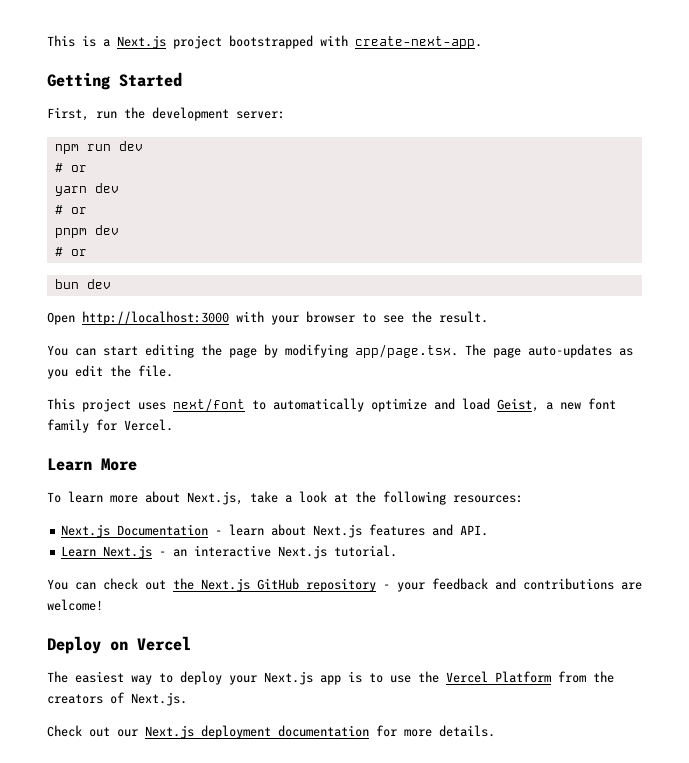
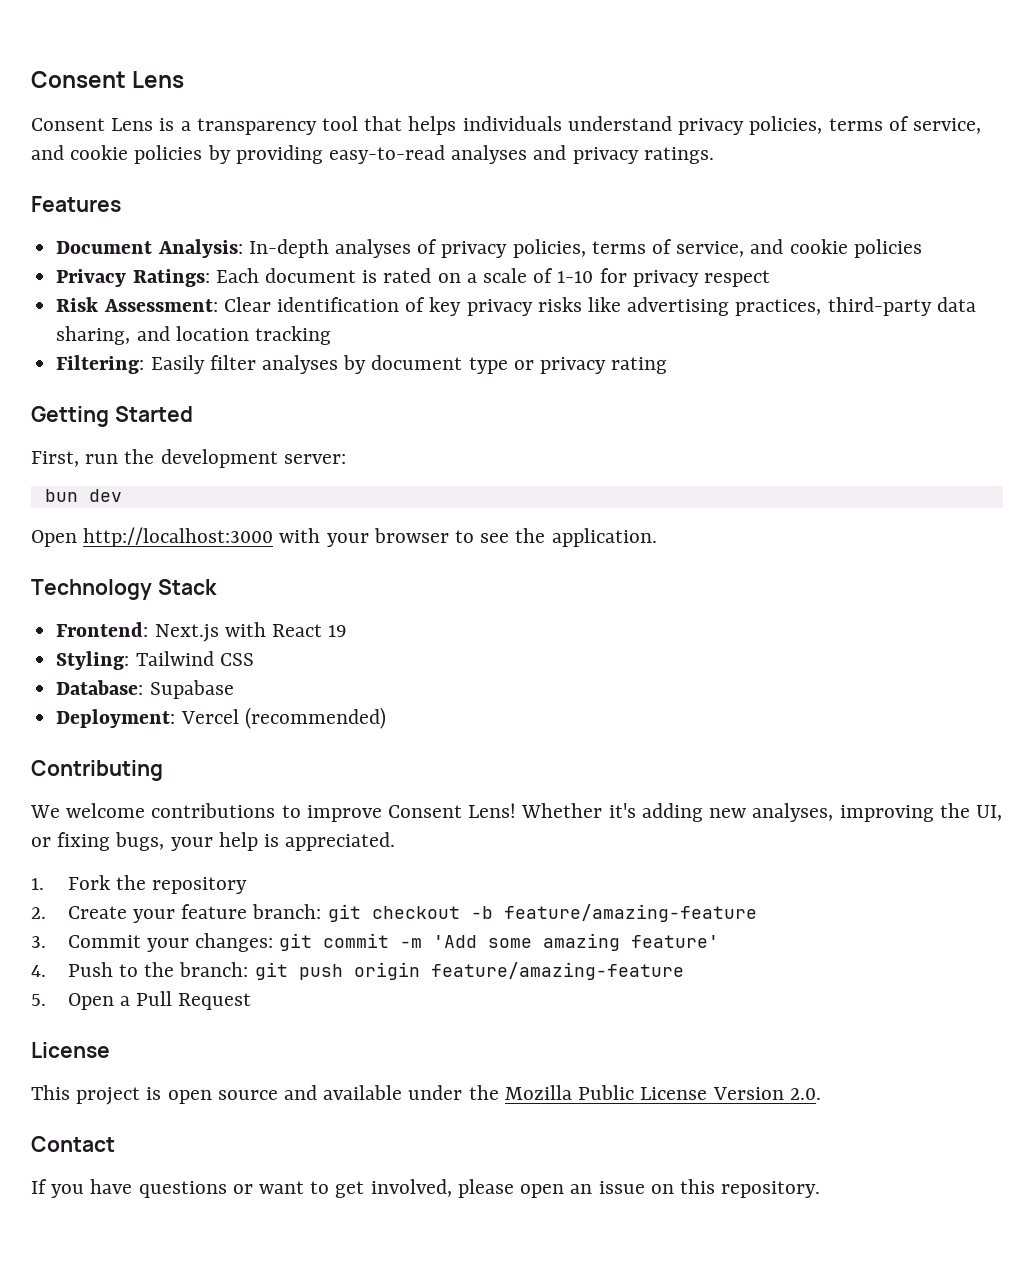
[47,35,482,49] This is a Next.js project bootstrapped with create-next-app. -> [31,71,185,88] [31,116,981,135] [31,145,714,164] [31,196,121,212] [56,239,922,258] [56,268,771,287] [56,297,976,316] [56,326,331,345] [56,355,668,374] Consent Lens // Consent Lens is a transparency tool that helps individuals understand privacy policies, terms of service, and cookie policies by providing easy-to-read analyses and privacy ratings. // Features // Document Analysis: In-depth analyses of privacy policies, terms of service, and cookie policies // Privacy Ratings: Each document is rated on a scale of 1-10 for privacy respect // Risk Assessment: Clear identification of key privacy risks like advertising practices, third-party data sharing, and location tracking // Filtering: Easily filter analyses by document type or privacy rating
[54,141,143,154] [54,163,87,172] [54,183,119,196] [54,205,87,214] [54,225,119,238] [54,247,87,256] // npm run dev // # or // yarn dev // # or // pnpm dev // # or -> (346, 459) none
[439,311,488,323] [47,344,633,358] [47,365,173,379] [47,398,616,412] [47,419,173,433] [47,458,137,471] [47,491,523,505] [61,524,489,538] [61,545,398,559] [47,578,642,592] [47,599,103,611] [47,636,191,654] [47,671,614,685] [47,692,187,706] [47,725,495,739] result. // You can start editing the page by modifying app/page.tsx. The page auto-updates as you edit the file. // This project uses next/font to automatically optimize and load Geist, a new font family for Vercel. // Learn More // To learn more about Next.js, take a look at the following resources: // Next.js Documentation - learn about Next.js features and API. // Learn Next.js - an interactive Next.js tutorial. // You can check out the Next.js GitHub repository - your feedback and contributions are welcome! // Deploy on Vercel // The easiest way to deploy your Next.js app is to use the Vercel Platform from the creators of Next.js. // Check out our Next.js deployment documentation for more details. -> [551,528,657,547] [31,579,217,600] [56,622,348,642] [56,651,254,670] [56,680,234,699] [56,707,386,729] [31,760,163,781] [30,803,1002,822] [31,832,396,851] [31,875,248,894] [31,904,757,923] [31,933,720,952] [31,962,684,980] [31,991,252,1010] [31,1042,110,1058] [31,1085,821,1105] [31,1136,115,1152] [31,1179,821,1198] application. // Technology Stack // Frontend: Next.js with React 19 // Styling: Tailwind CSS // Database: Supabase // Deployment: Vercel (recommended) // Contributing // We welcome contributions to improve Consent Lens! Whether it's adding new analyses, improving the UI, or fixing bugs, your help is appreciated. // 1. Fork the repository // 2. Create your feature branch: git checkout -b feature/amazing-feature // 3. Commit your changes: git commit -m 'Add some amazing feature' // 4. Push to the branch: git push origin feature/amazing-feature // 5. Open a Pull Request // License // This project is open source and available under the Mozilla Public License Version 2.0. // Contact // If you have questions or want to get involved, please open an issue on this repository.

